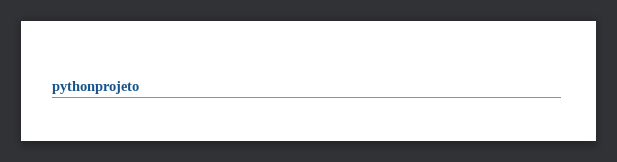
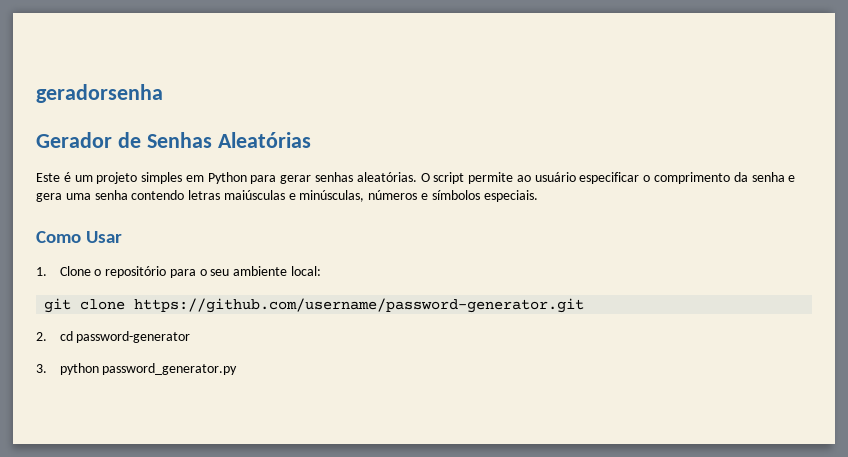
[52,81,139,94] pythonprojeto -> [36,84,163,103] [36,132,311,148] [36,172,796,184] [36,190,538,202] [36,231,123,243] [36,266,322,278] [44,298,585,313] [36,331,191,343] [36,363,238,375] geradorsenha // Gerador de Senhas Aleatórias // Este é um projeto simples em Python para gerar senhas aleatórias. O script permite ao usuário especificar o comprimento da senha e gera uma senha contendo letras maiúsculas e minúsculas, números e símbolos especiais. // Como Usar // 1. Clone o repositório para o seu ambiente local: // git clone https://github.com/username/password-generator.git // 2. cd password-generator // 3. python password_generator.py

